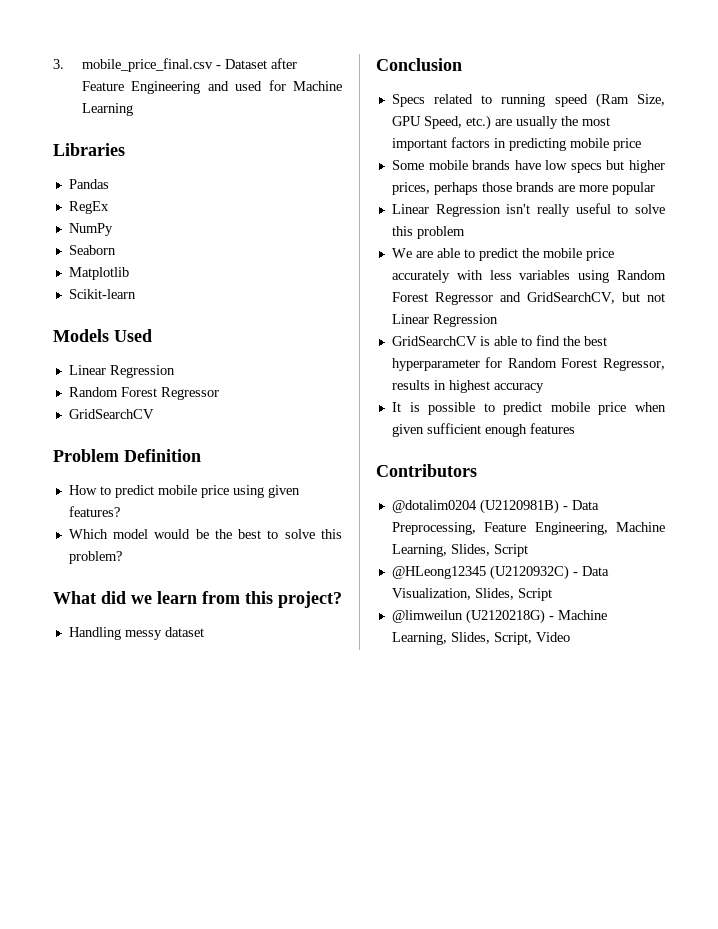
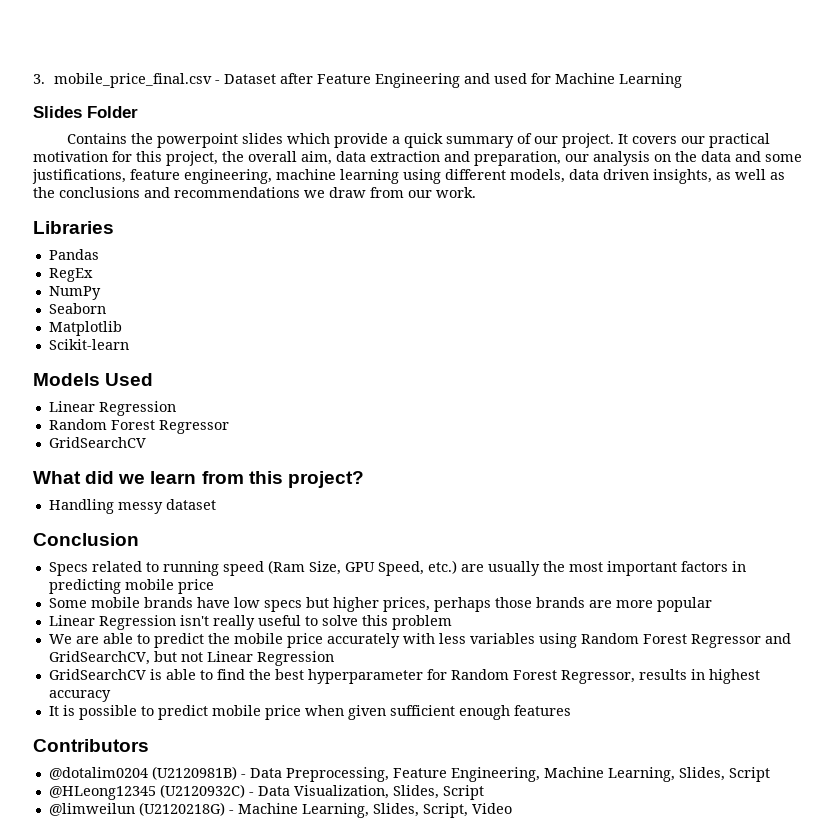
(133, 109) none -> [33,106,138,118] [66,133,770,148] [33,151,802,166] [32,169,785,184] [33,187,476,198] // Slides Folder // Contains the powerpoint slides which provide a quick summary of our project. It covers our practical motivation for this project, the overall aim, data extraction and preparation, our analysis on the data and some justifications, feature engineering, machine learning using different models, data driven insights, as well as the conclusions and recommendations we draw from our work.
[53,449,201,462] [68,485,300,498] [68,506,120,517] [68,529,342,539] [68,551,122,564] // Problem Definition // How to predict mobile price using given features? // Which model would be the best to solve this problem? -> (146, 442) none

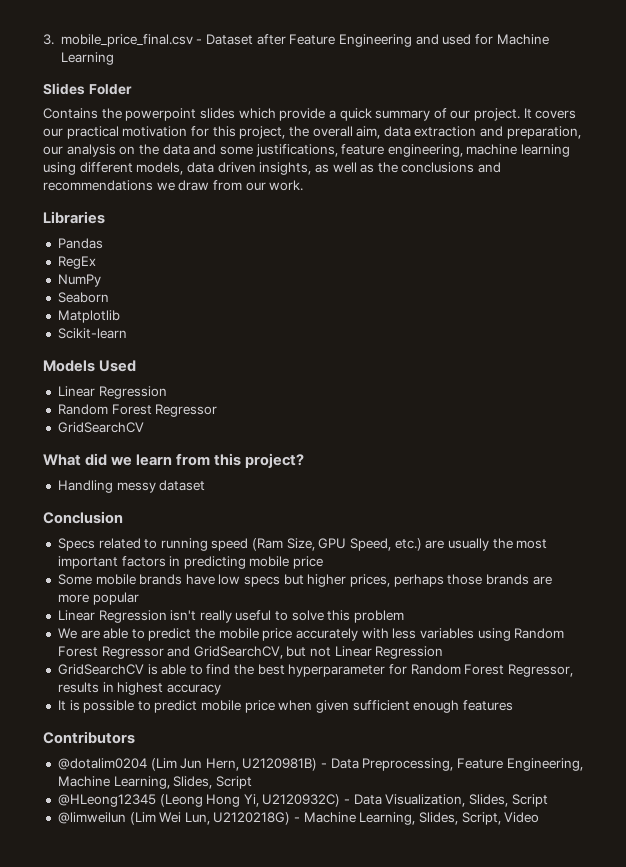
[151,766,237,780] (U2120981B) -> [150,758,318,771] (Lim Jun Hern, U2120981B)
[159,784,245,798] (U2120932C) -> [159,794,341,807] (Leong Hong Yi, U2120932C)
[138,802,225,816] (U2120218G) -> [129,812,291,825] (Lim Wei Lun, U2120218G)

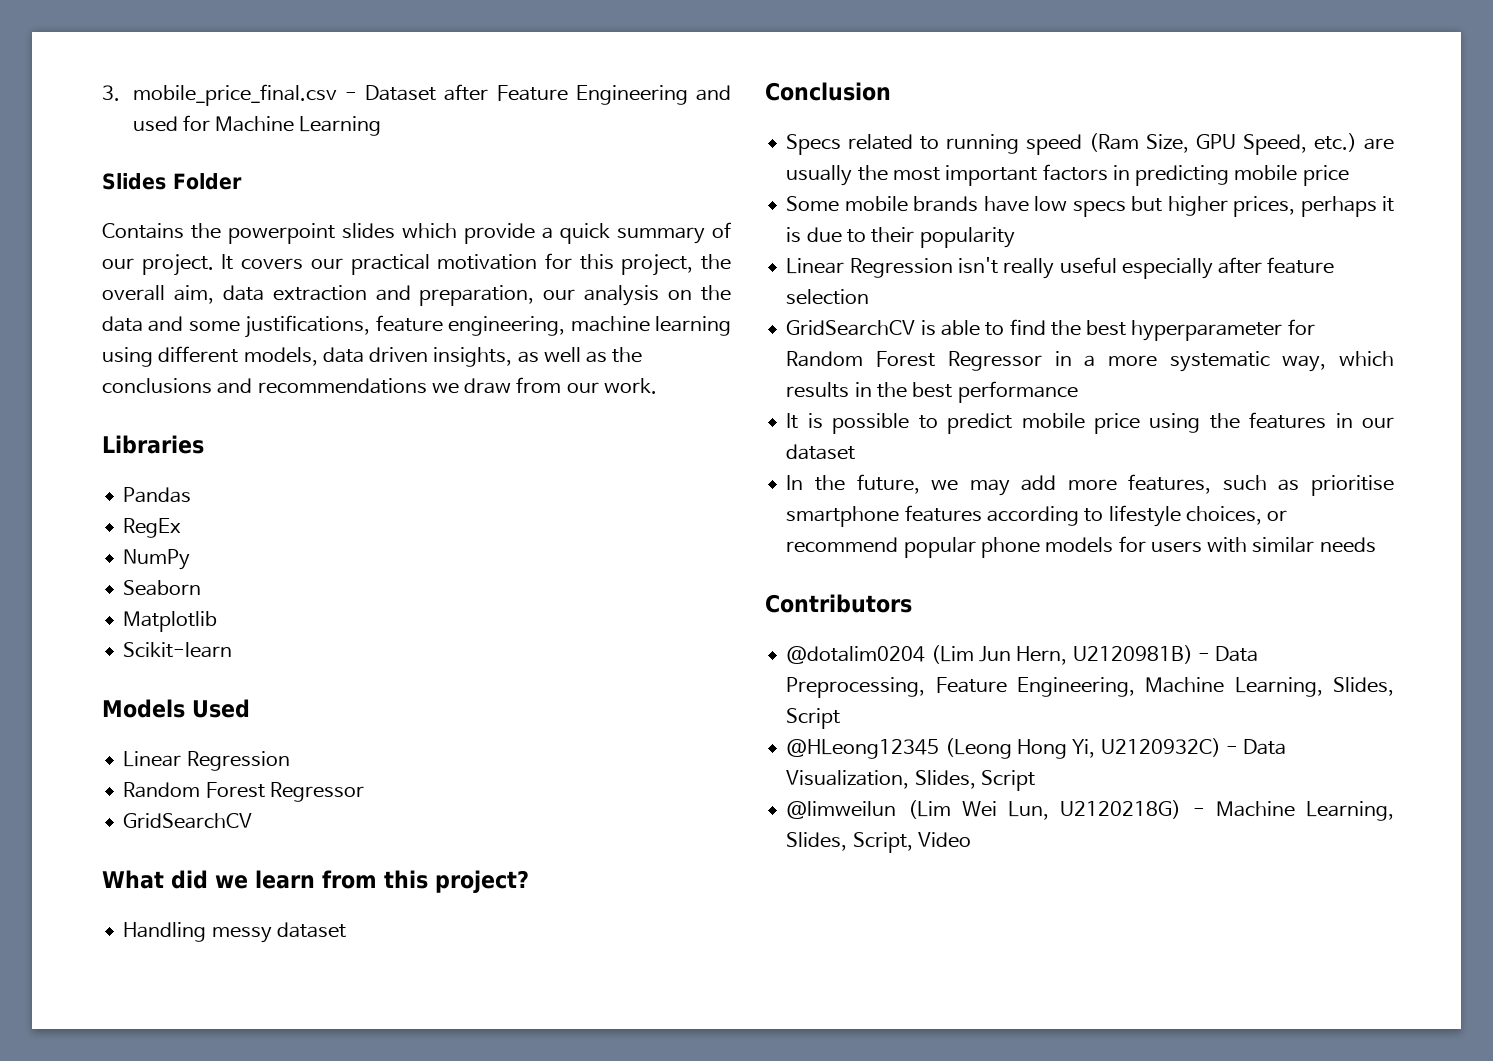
[447,574,552,585] [57,592,139,605] those brands are more popular -> [1382,196,1394,212] [786,227,1015,248] it is due to their popularity
[275,610,405,623] [57,628,565,641] [57,646,444,659] to solve this problem // We are able to predict the mobile price accurately with less variables using Random Forest Regressor and GridSearchCV, but not Linear Regression -> [1121,257,1335,279] [786,289,870,305] especially after feature selection
[507,664,573,677] [57,682,221,695] Regressor, results in highest accuracy -> [947,351,1394,372] [786,381,1078,403] Regressor in a more systematic way, which results in the best performance
[278,700,513,713] when given sufficient enough features -> [1149,412,1394,433] [786,444,856,460] [786,474,1394,496] [786,505,1288,527] [786,536,1376,558] using the features in our dataset // In the future, we may add more features, such as prioritise smartphone features according to lifestyle choices, or recommend popular phone models for users with similar needs

